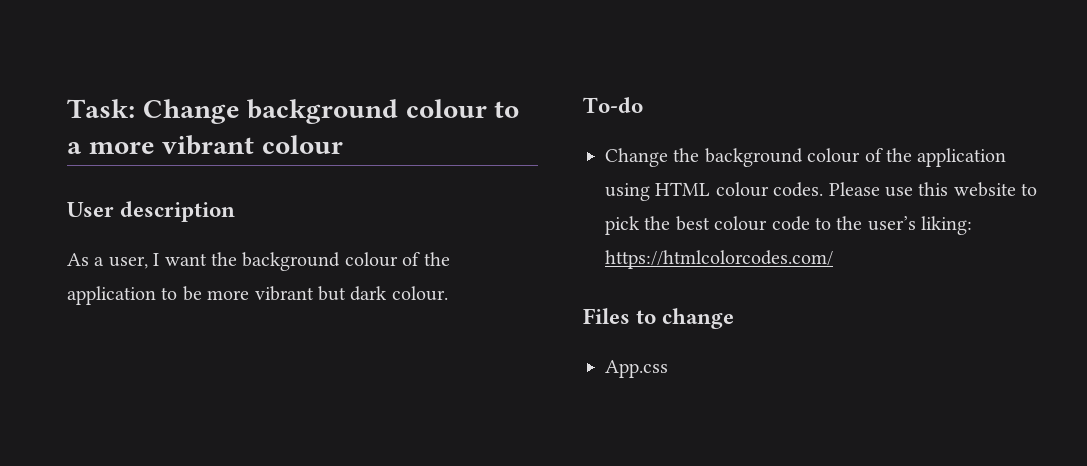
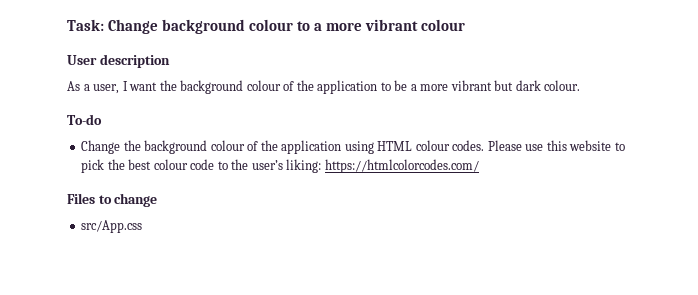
(202, 293) none -> [410,84,417,91] a
[605,360,668,378] App.css -> [81,220,143,233] src/App.css

